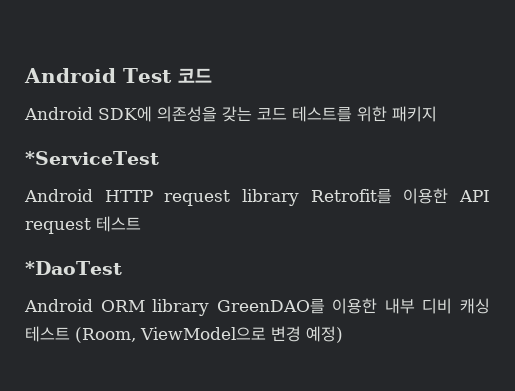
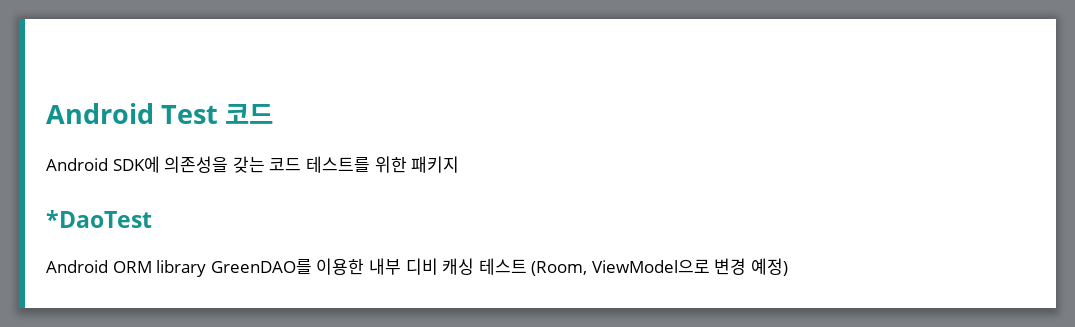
[25,151,159,165] [24,188,491,206] [25,216,141,234] // *ServiceTest // Android HTTP request library Retrofit를 이용한 API request 테스트 -> (460, 164) none

